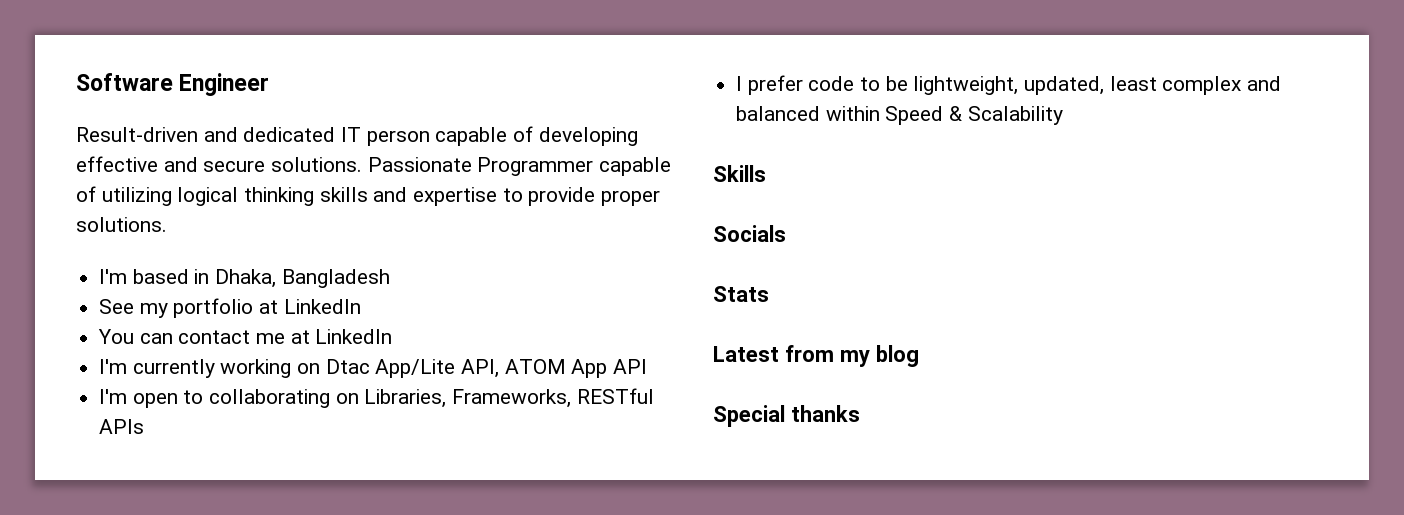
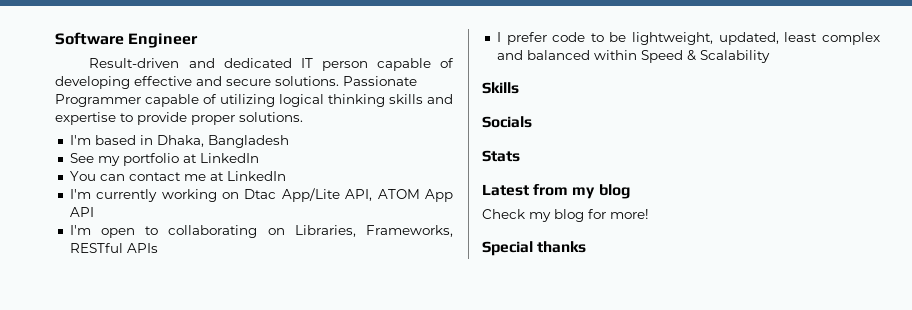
(919, 356) none -> [482,209,649,222] // Check my blog for more!

